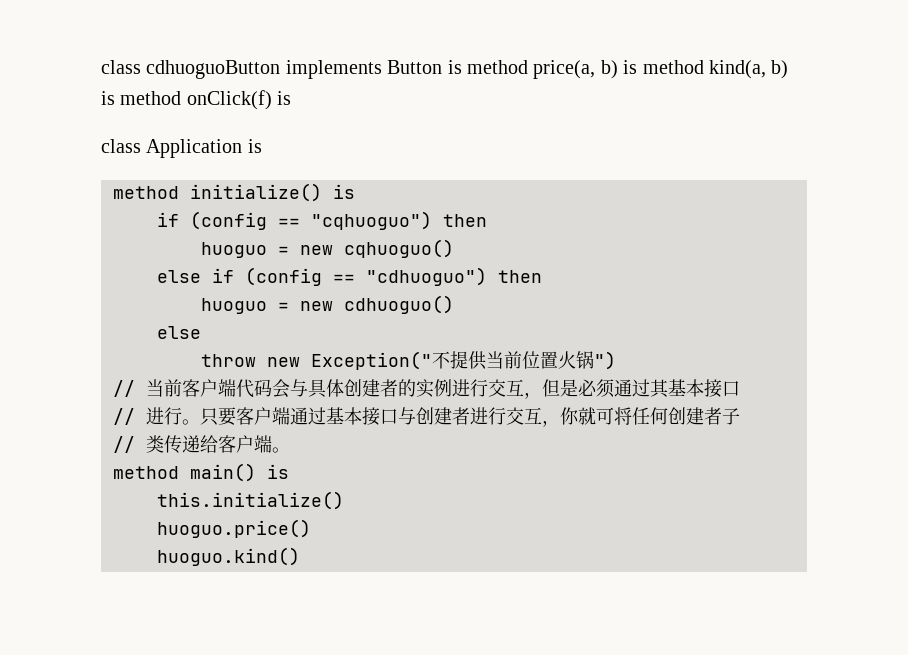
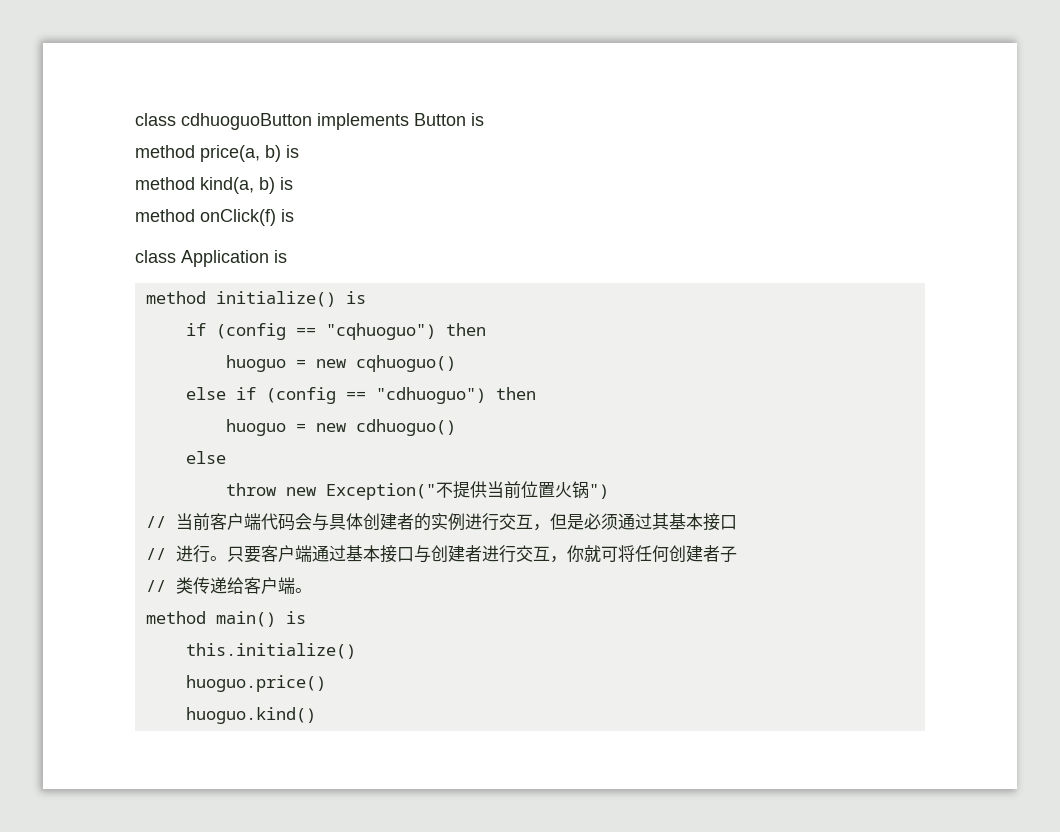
(462, 67) none -> (484, 119) //
(638, 67) none -> (299, 151) //
(115, 98) none -> (293, 183) //

